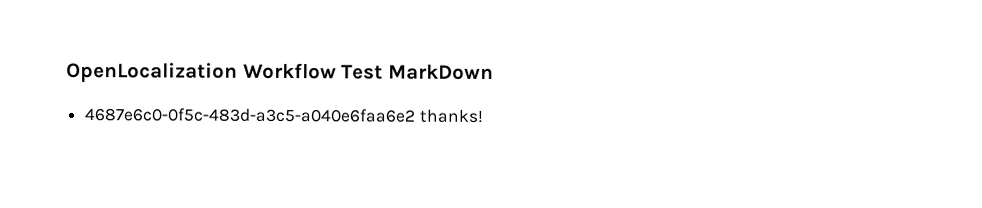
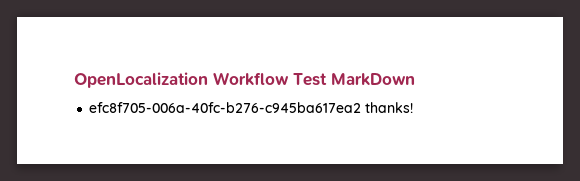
[84,107,416,123] 4687e6c0-0f5c-483d-a3c5-a040e6faa6e2 -> [89,102,362,113] efc8f705-006a-40fc-b276-c945ba617ea2

